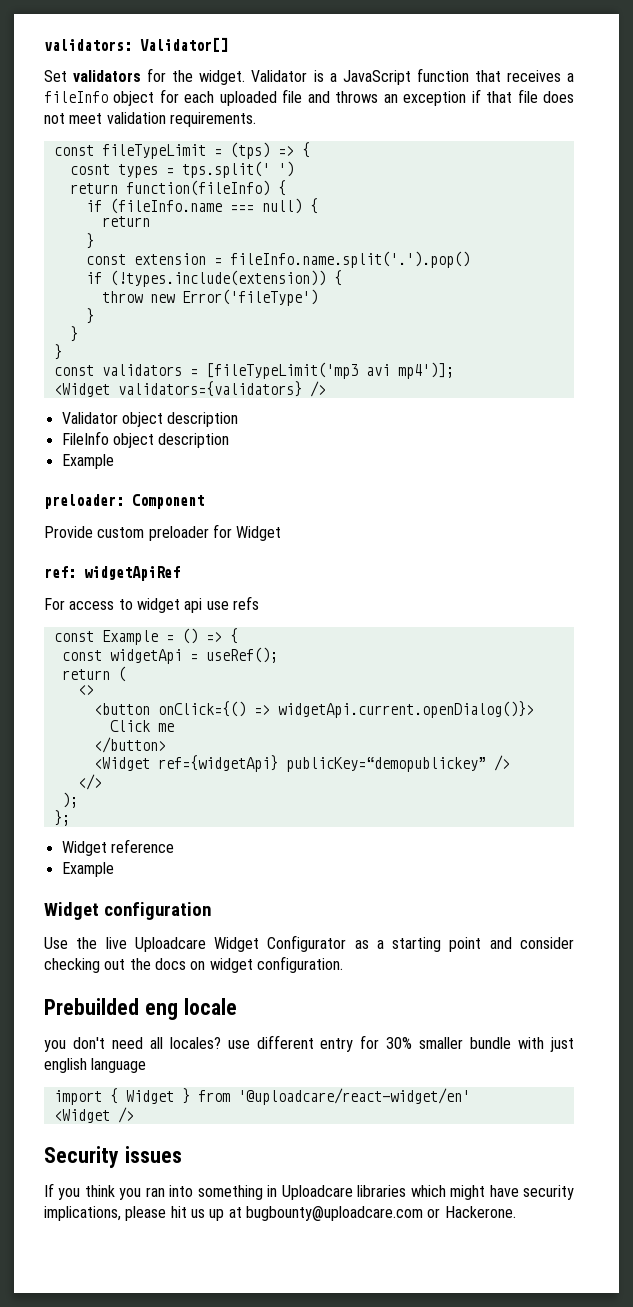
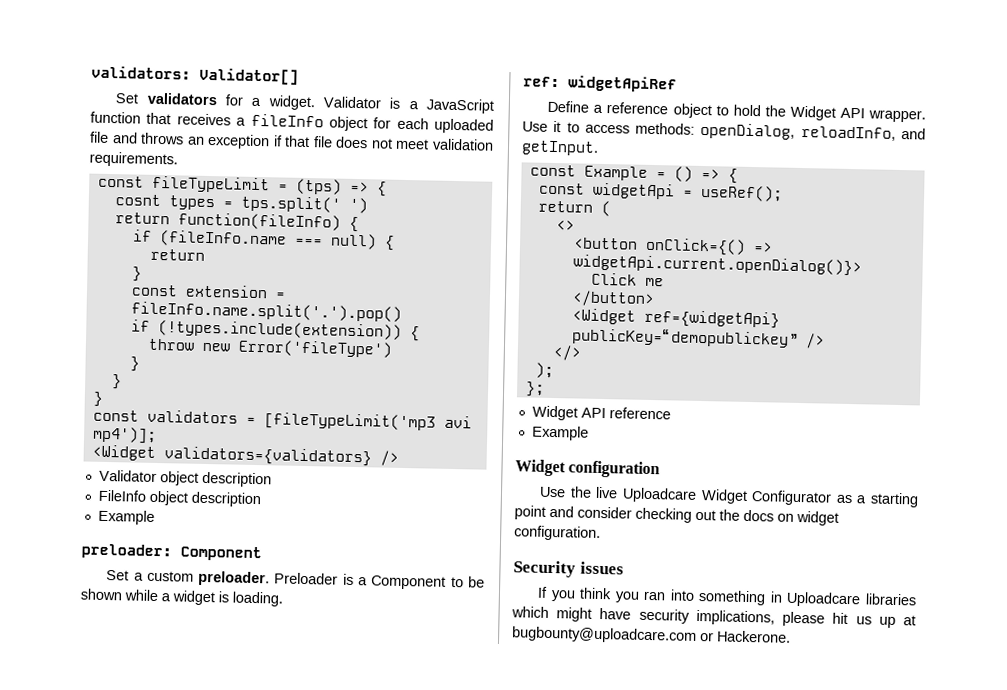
[172,70,194,82] the -> [251,97,262,107] a
[44,524,282,541] [44,566,180,581] [44,596,259,613] Provide custom preloader for Widget // ref: widgetApiRef // For access to widget api use refs -> [106,570,486,590] [80,588,283,607] [523,75,677,93] [547,100,926,123] [522,120,926,141] [521,140,599,156] Set a custom preloader. Preloader is a Component to be shown while a widget is loading. // ref: widgetApiRef // Define a reference object to hold the Widget API wrapper. Use it to access methods: openDialog, reloadInfo, and getInput.
(107, 848) none -> [580,407,606,419] API
[44,998,237,1020] [44,1035,574,1052] [44,1058,147,1073] [53,1088,470,1105] [53,1107,134,1123] // Prebuilded eng locale // you don't need all locales? use different entry for 30% smaller bundle with just english language // import { Widget } from '@uploadcare/react-widget/en' // <Widget /> -> (601, 533) none

